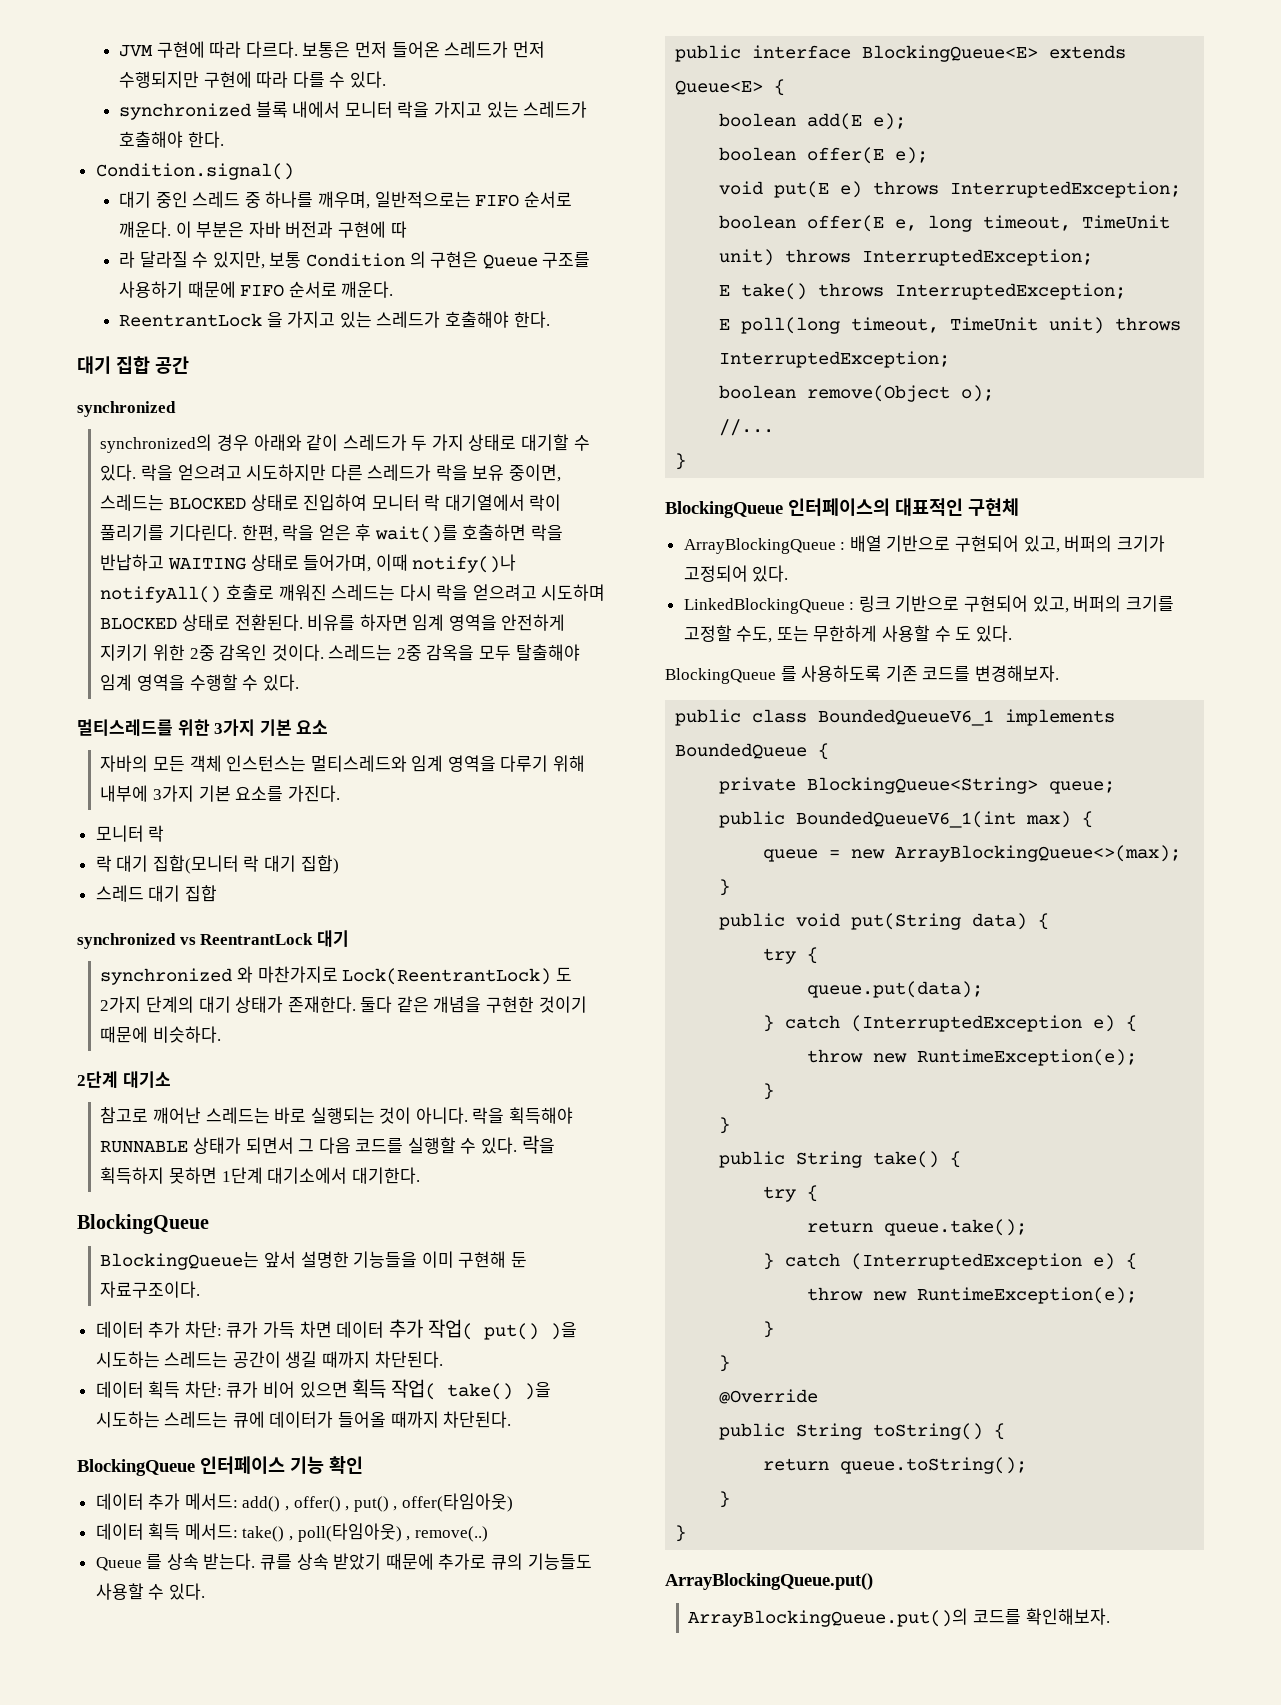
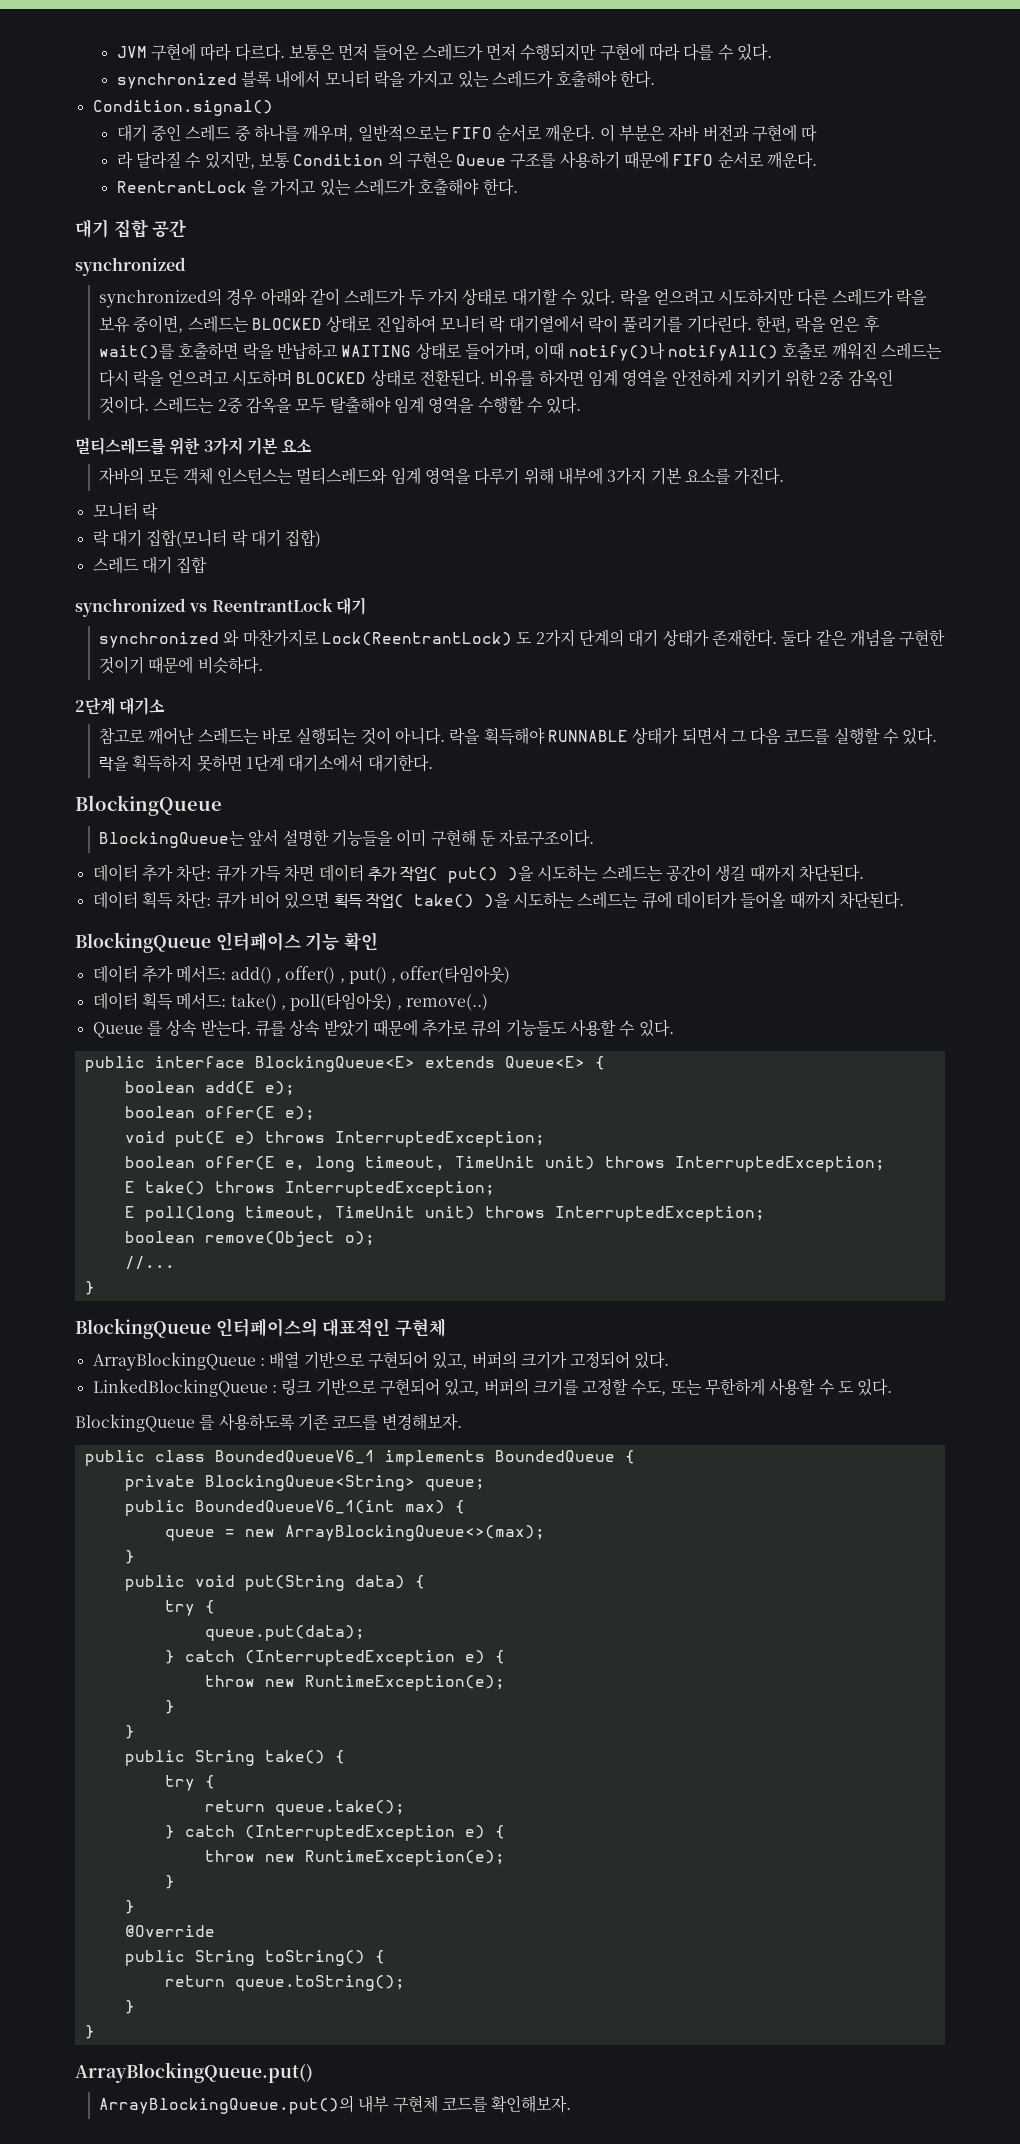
(969, 1617) none -> [358,2095,438,2113] 내부 구현체

